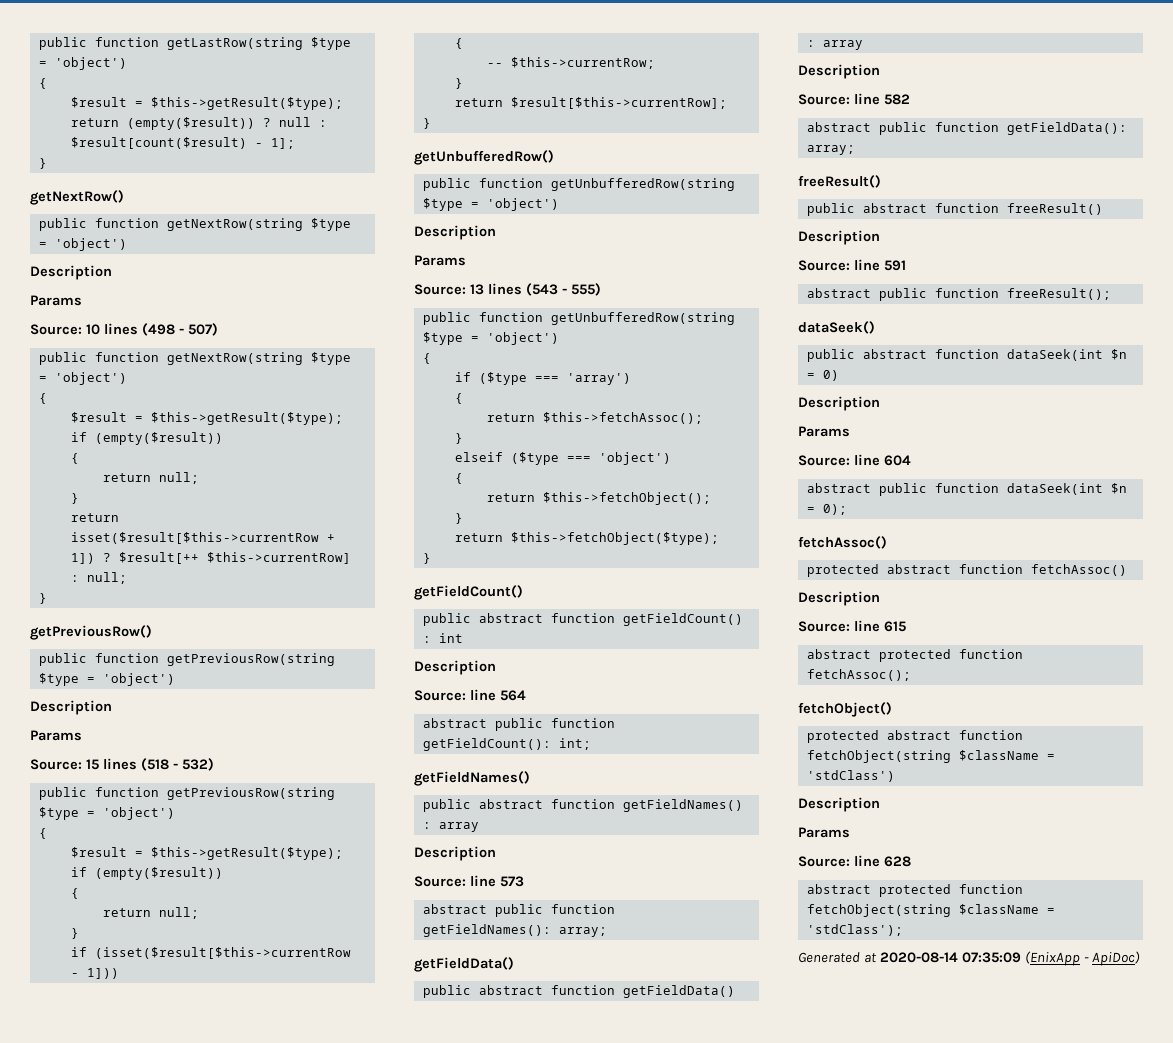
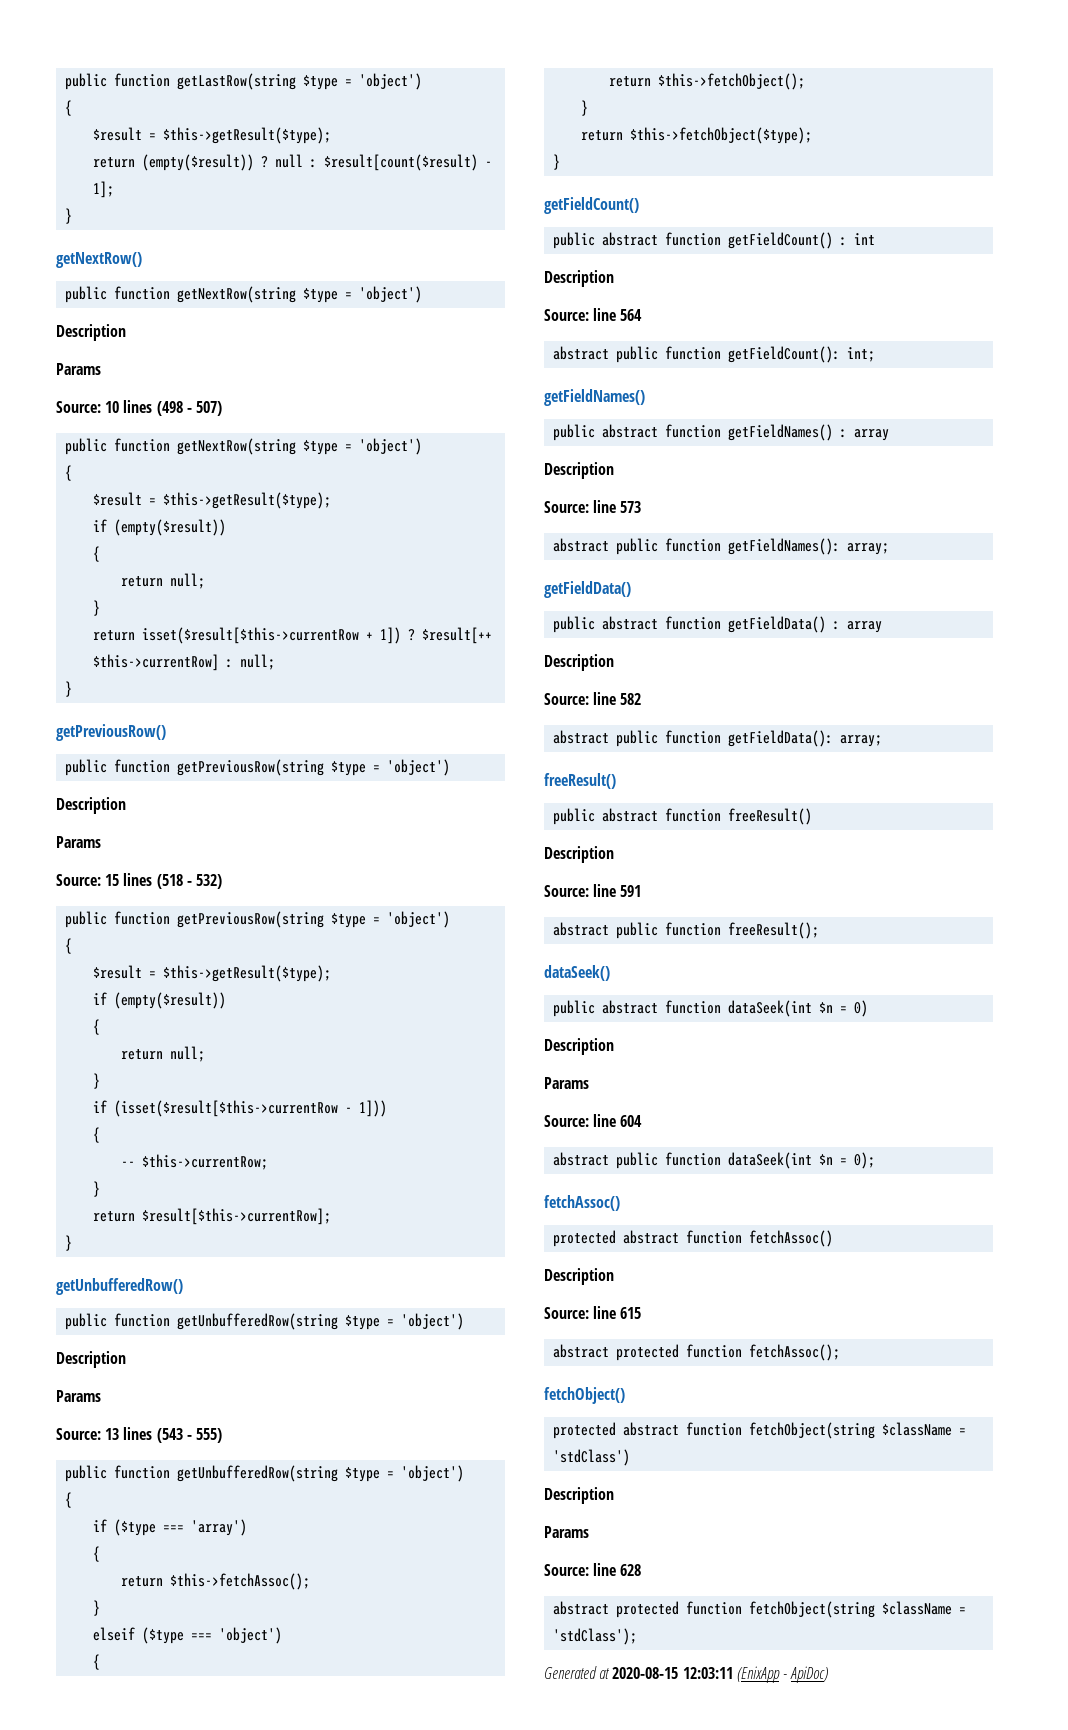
[879,952,1021,963] 2020-08-14 07:35:09 -> [612,1667,733,1679] 2020-08-15 12:03:11

